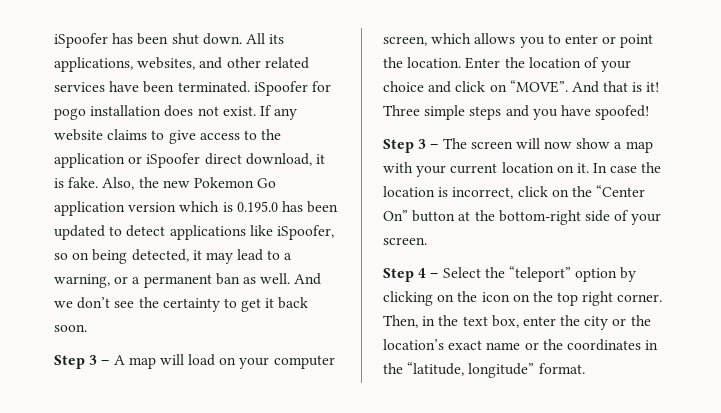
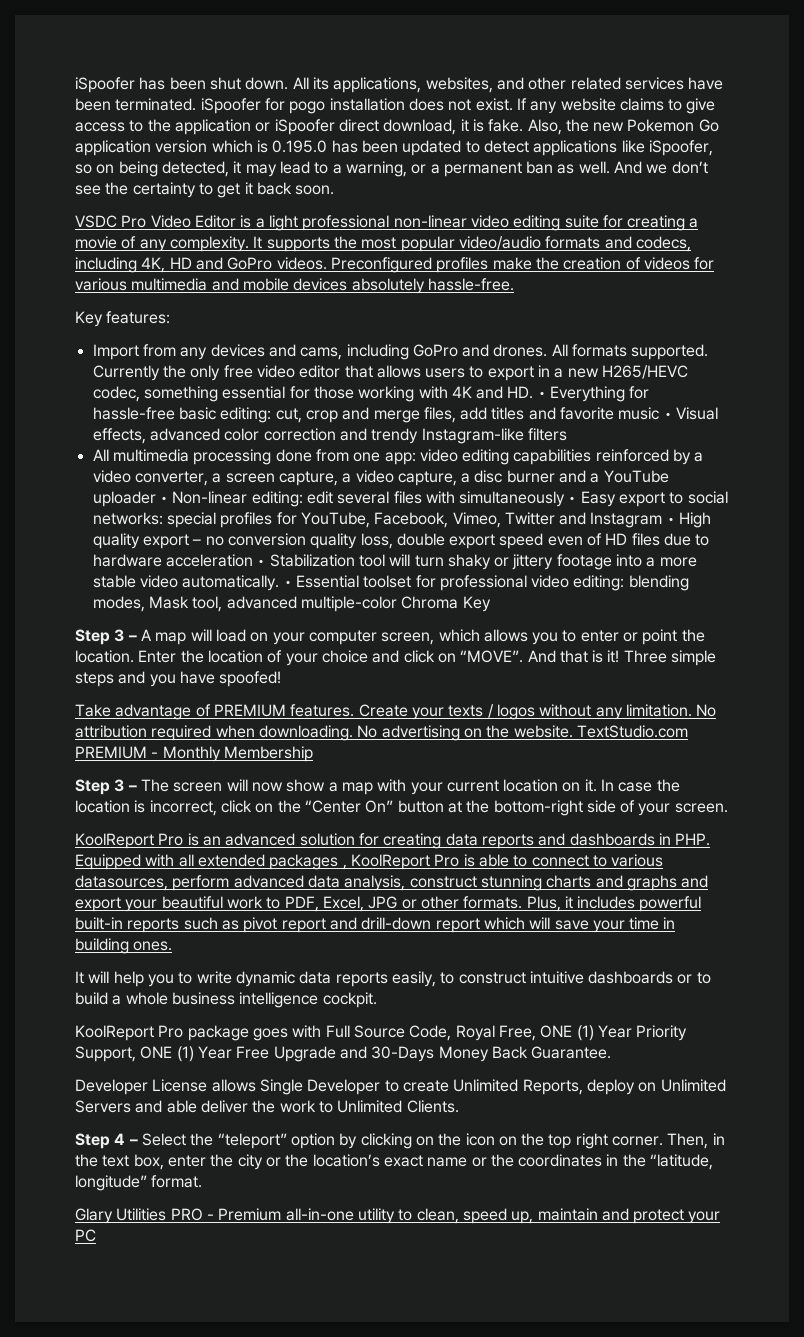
(87, 328) none -> [75,215,699,231] [75,236,691,252] [75,257,715,273] [75,278,514,294] [75,311,171,327] [92,344,709,360] [92,365,689,381] [92,386,650,402] [92,407,719,423] [92,428,567,444] [92,449,704,465] [92,470,669,486] [92,491,728,507] [92,512,712,528] [92,533,710,549] [92,554,697,570] [92,575,689,591] [92,596,491,612] // VSDC Pro Video Editor is a light professional non-linear video editing suite for creating a movie of any complexity. It supports the most popular video/audio formats and codecs, including 4K, HD and GoPro videos. Preconfigured profiles make the creation of videos for various multimedia and mobile devices absolutely hassle-free. // Key features: // Import from any devices and cams, including GoPro and drones. All formats supported. Сurrently the only free video editor that allows users to export in a new H265/HEVC codec, something essential for those working with 4K and HD. • Everything for hassle-free basic editing: cut, crop and merge files, add titles and favorite music • Visual effects, advanced color correction and trendy Instagram-like filters // All multimedia processing done from one app: video editing capabilities reinforced by a video converter, a screen capture, a video capture, a disc burner and a YouTube uploader • Non-linear editing: edit several files with simultaneously • Easy export to social networks: special profiles for YouTube, Facebook, Vimeo, Twitter and Instagram • High quality export – no conversion quality loss, double export speed even of HD files due to hardware acceleration • Stabilization tool will turn shaky or jittery footage into a more stable video automatically. • Essential toolset for professional video editing: blending modes, Mask tool, advanced multiple-color Chroma Key
(650, 112) none -> [75,704,717,720] [75,725,688,741] [75,746,313,762] // Take advantage of PREMIUM features. Create your texts / logos without any limitation. No attribution required when downloading. No advertising on the website. TextStudio.com PREMIUM - Monthly Membership
(427, 241) none -> [75,833,711,849] [75,854,664,870] [75,875,709,891] [75,896,702,912] [75,917,676,933] [75,938,173,954] [75,971,711,987] [75,992,377,1008] [75,1025,688,1041] [75,1046,612,1062] [75,1079,726,1095] [75,1100,459,1113] // KoolReport Pro is an advanced solution for creating data reports and dashboards in PHP. Equipped with all extended packages , KoolReport Pro is able to connect to various datasources, perform advanced data analysis, construct stunning charts and graphs and export your beautiful work to PDF, Excel, JPG or other formats. Plus, it includes powerful built-in reports such as pivot report and drill-down report which will save your time in building ones. // It will help you to write dynamic data reports easily, to construct intuitive dashboards or to build a whole business intelligence cockpit. // KoolReport Pro package goes with Full Source Code, Royal Free, ONE (1) Year Priority Support, ONE (1) Year Free Upgrade and 30-Days Money Back Guarantee. // Developer License allows Single Developer to create Unlimited Reports, deploy on Unlimited Servers and able deliver the work to Unlimited Clients.
(585, 368) none -> [75,1208,721,1224] [75,1229,96,1242] // Glary Utilities PRO - Premium all-in-one utility to clean, speed up, maintain and protect your PC

